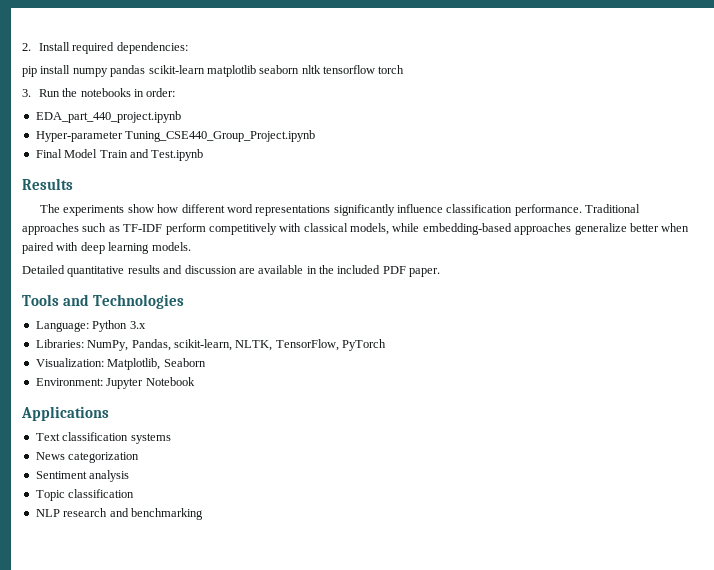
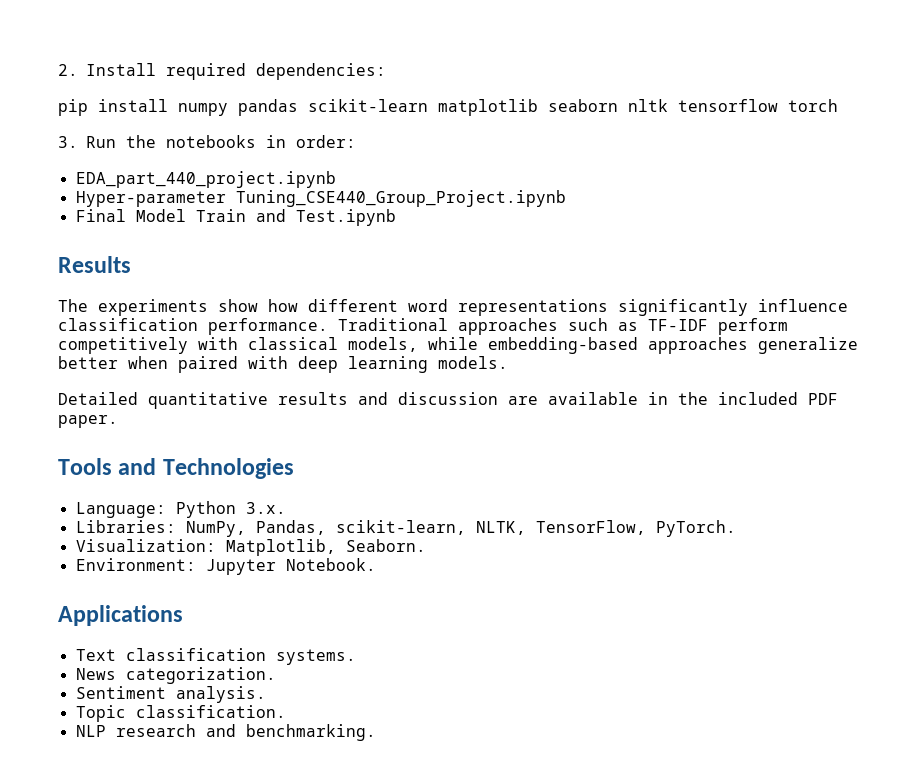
[129,321,146,329] 3.x -> [245,502,286,514] 3.x.
[342,339,386,351] PyTorch -> [655,520,736,537] PyTorch.
[163,358,206,367] Seaborn -> [345,539,426,552] Seaborn.
[145,377,195,386] Notebook -> [285,558,376,571] Notebook.
[130,433,171,444] systems -> [275,649,356,665] systems.
[68,452,140,463] categorization -> [125,667,276,684] categorization.
[89,470,130,482] analysis -> [175,686,266,703] analysis.
[68,489,135,498] classification -> [135,705,286,718] classification.
[130,508,203,520] benchmarking -> [245,724,376,741] benchmarking.

